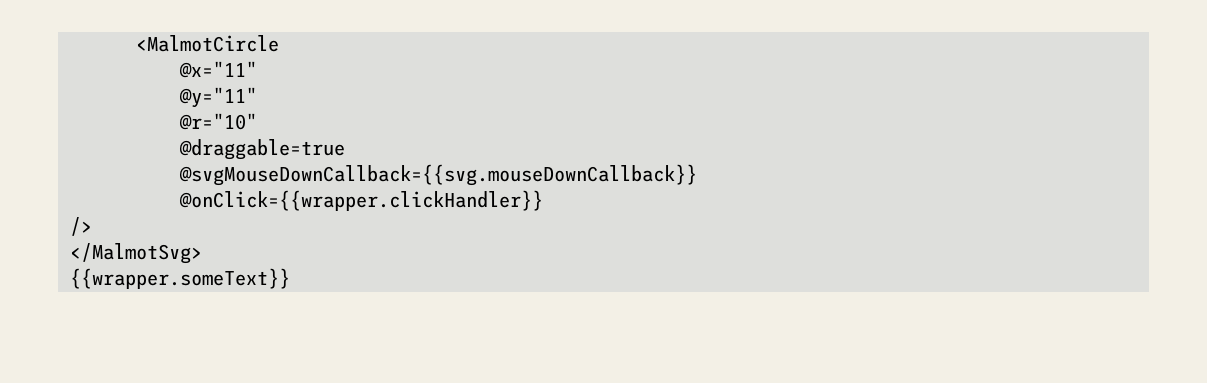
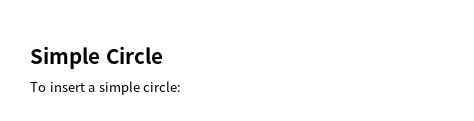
[136,35,280,52] [179,61,258,78] [179,87,258,108] [179,113,258,130] [179,139,346,160] [179,164,698,186] [179,190,544,211] [70,217,93,236] [70,243,203,264] [70,268,291,289] <MalmotCircle // @x="11" // @y="11" // @r="10" // @draggable=true // @svgMouseDownCallback={{svg.mouseDownCallback}} // @onClick={{wrapper.clickHandler}} // /> // </MalmotSvg> // {{wrapper.someText}} -> [30,46,163,69] [30,81,182,95] Simple Circle // To insert a simple circle:

